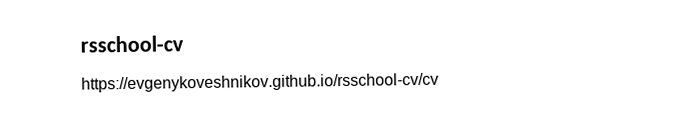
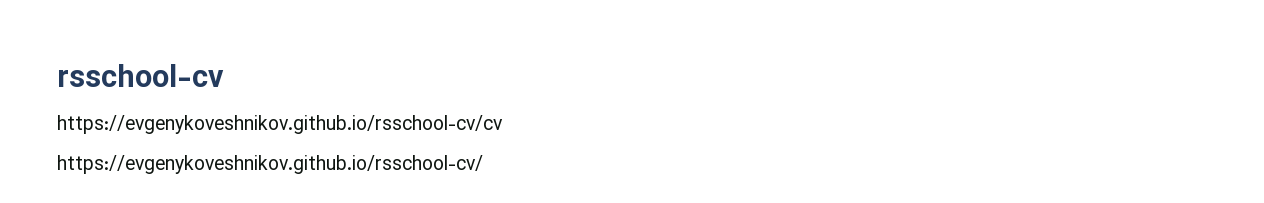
(439, 82) none -> [57,155,483,174] // https://evgenykoveshnikov.github.io/rsschool-cv/

